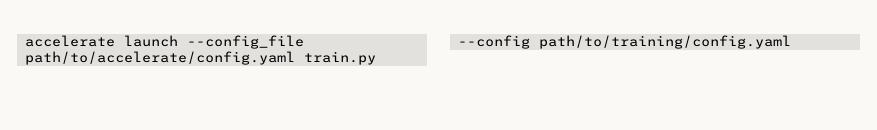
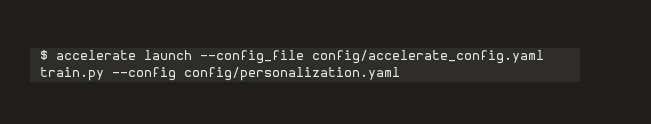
(24, 41) none -> [39,50,48,60] $
[24,51,295,65] path/to/accelerate/config.yaml -> [311,50,544,64] config/accelerate_config.yaml
[538,35,791,49] path/to/training/config.yaml -> [183,67,400,81] config/personalization.yaml

